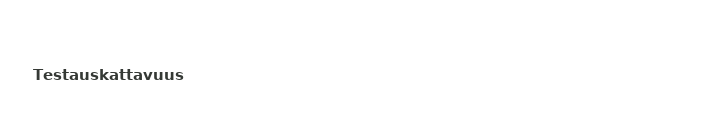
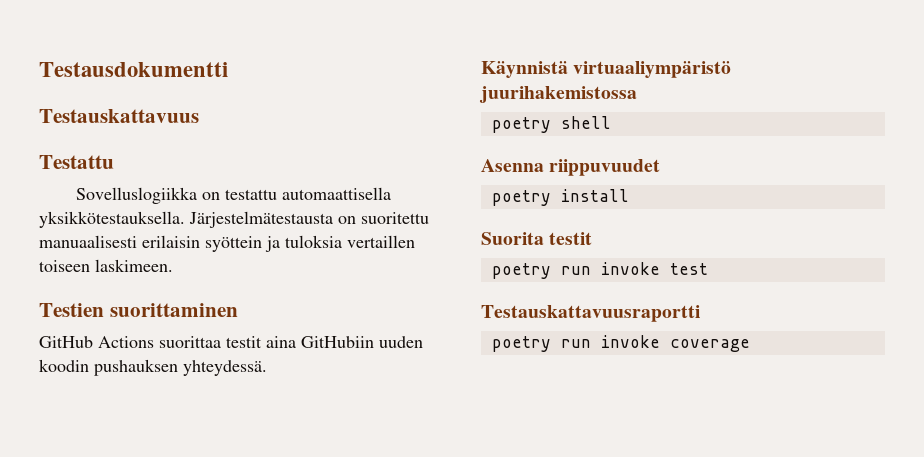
(33, 74) none -> [39,62,228,77] Testausdokumentti //
(184, 74) none -> [39,155,114,169] [75,187,391,204] [39,211,429,228] [39,235,415,252] [39,259,173,272] [39,303,238,317] [39,336,423,348] [39,359,267,376] [481,61,732,78] [479,86,637,103] [491,116,611,133] [481,159,661,176] [491,189,629,206] [481,232,593,245] [491,262,708,279] [481,305,700,322] [491,335,750,352] // Testattu // Sovelluslogiikka on testattu automaattisella yksikkötestauksella. Järjestelmätestausta on suoritettu manuaalisesti erilaisin syöttein ja tuloksia vertaillen toiseen laskimeen. // Testien suorittaminen // GitHub Actions suorittaa testit aina GitHubiin uuden koodin pushauksen yhteydessä. // Käynnistä virtuaaliympäristö juurihakemistossa // poetry shell // Asenna riippuvuudet // poetry install // Suorita testit // poetry run invoke test // Testauskattavuusraportti // poetry run invoke coverage

